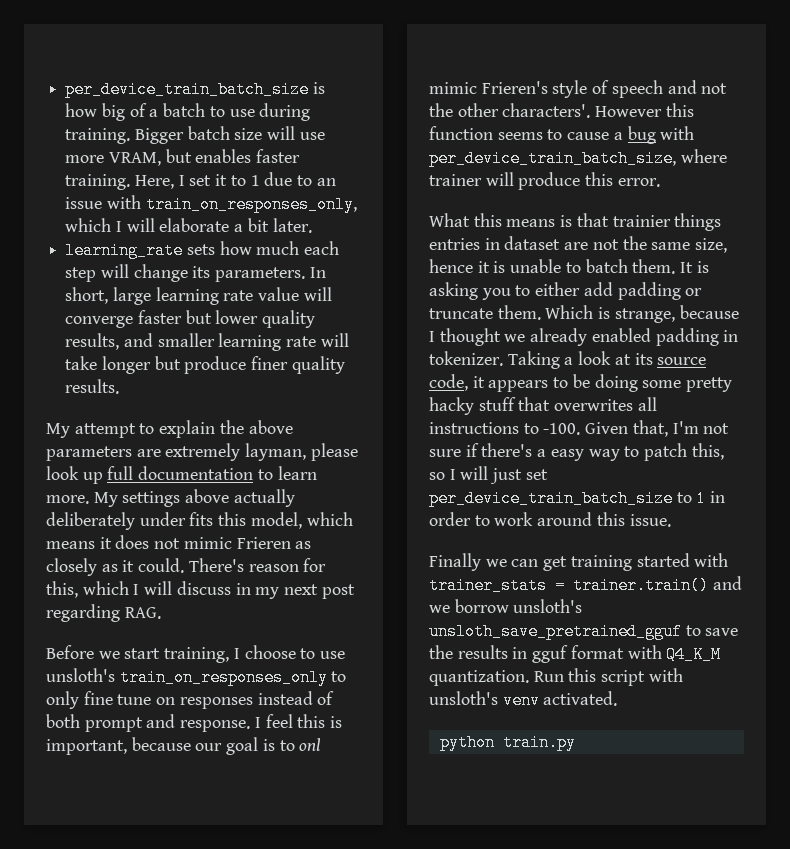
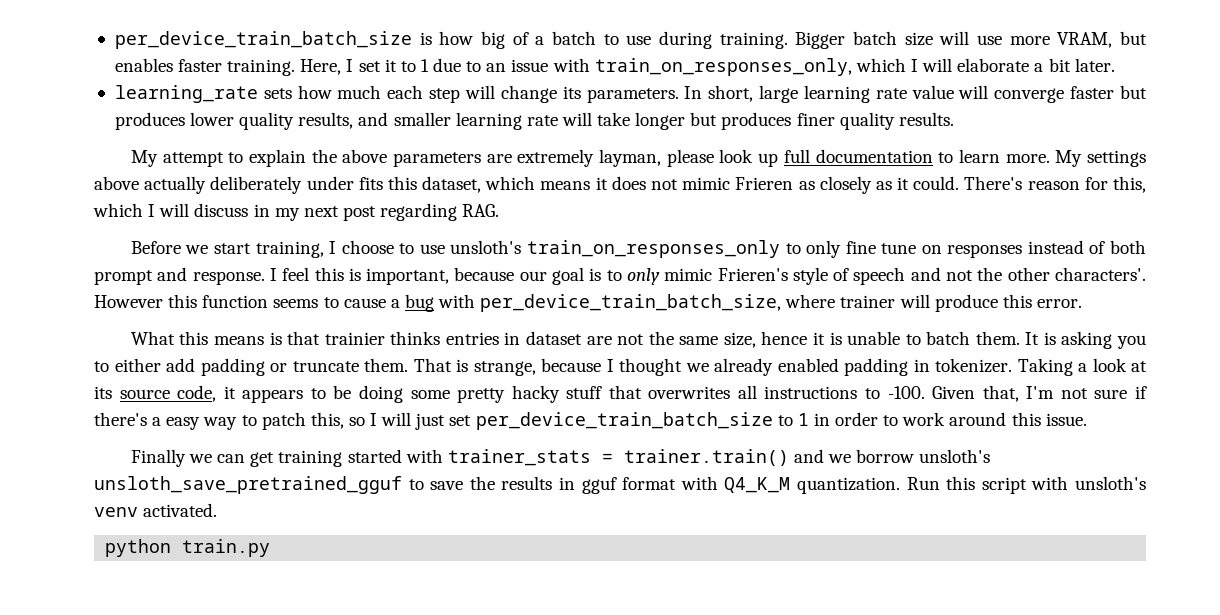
(212, 317) none -> [114,112,185,130] produces
[184,356,247,374] produce -> [721,112,792,130] produces
[250,512,302,529] model, -> [422,176,482,193] dataset,
[299,738,322,751] onl -> [626,268,660,285] only
[674,213,722,231] things -> [390,331,441,345] thinks
[545,305,594,319] Which -> [413,358,452,372] That

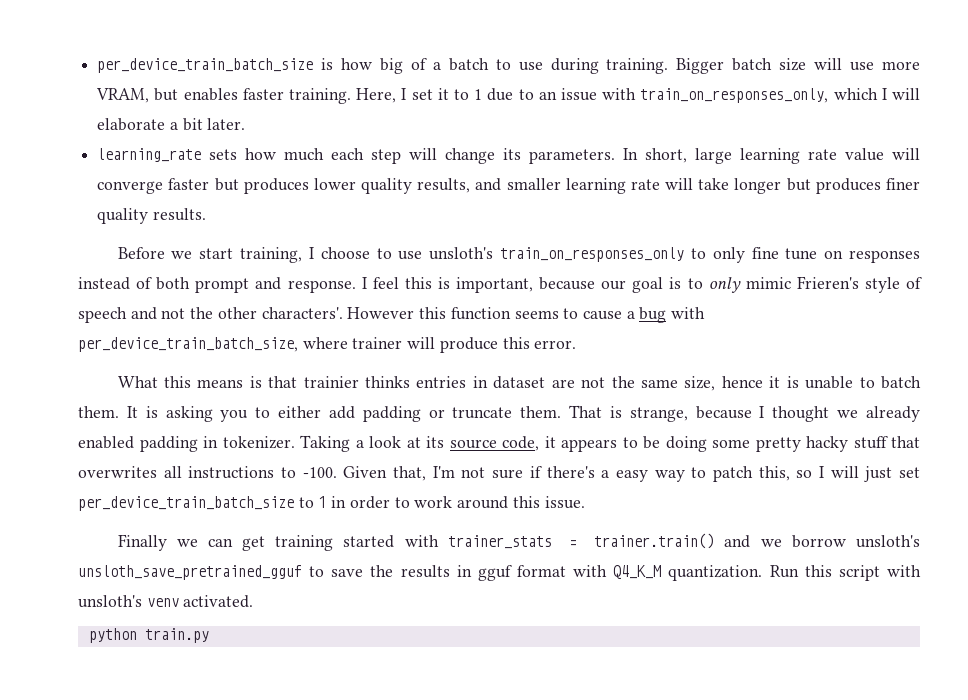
[130,149,1146,167] [94,176,1146,194] [93,203,500,221] // My attempt to explain the above parameters are extremely layman, please look up full documentation to learn more. My settings above actually deliberately under fits this dataset, which means it does not mimic Frieren as closely as it could. There's reason for this, which I will discuss in my next post regarding RAG. -> (206, 214) none

